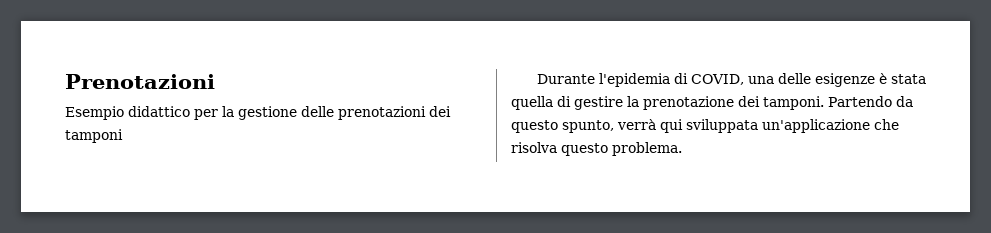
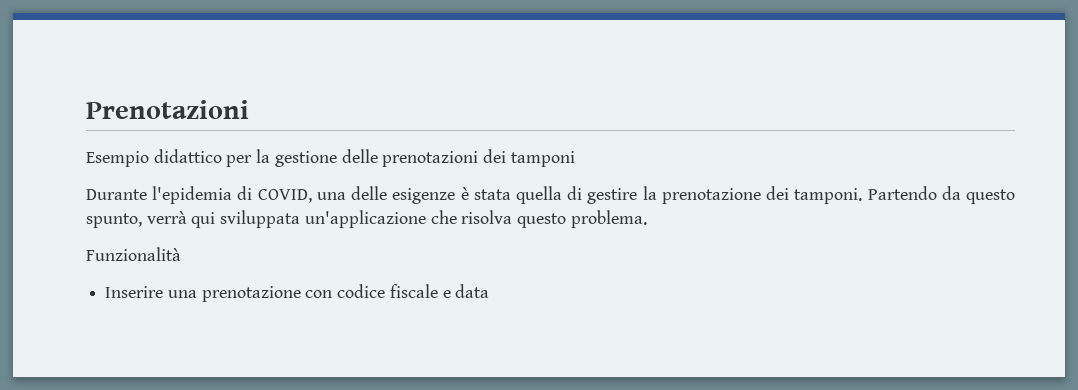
(682, 149) none -> [86,247,181,261] [105,284,490,302] // Funzionalità // Inserire una prenotazione con codice fiscale e data

